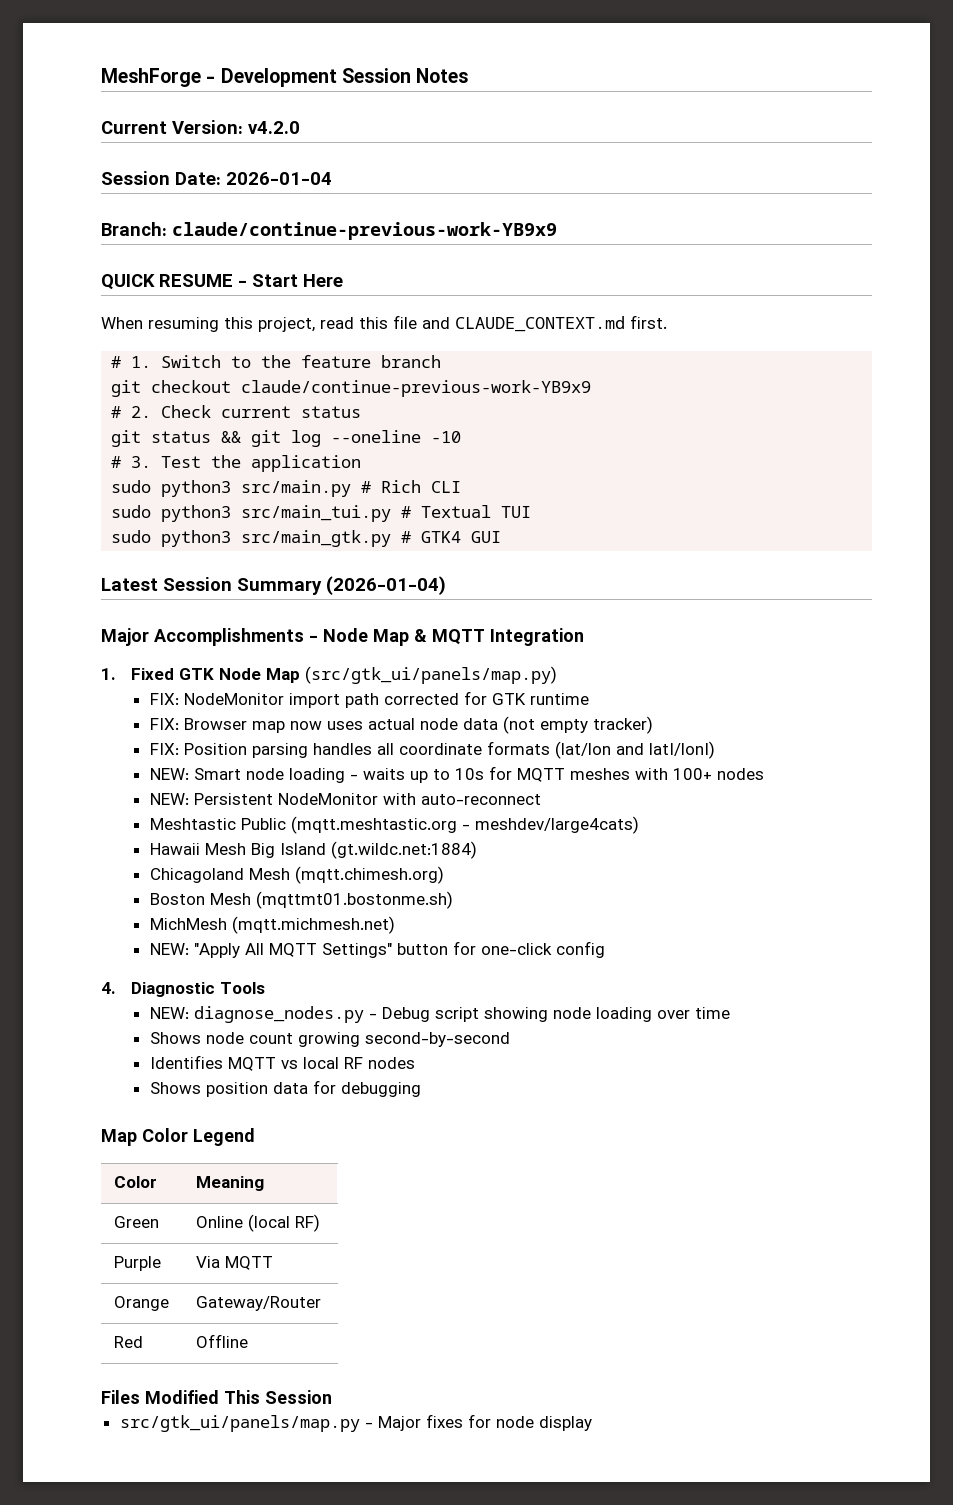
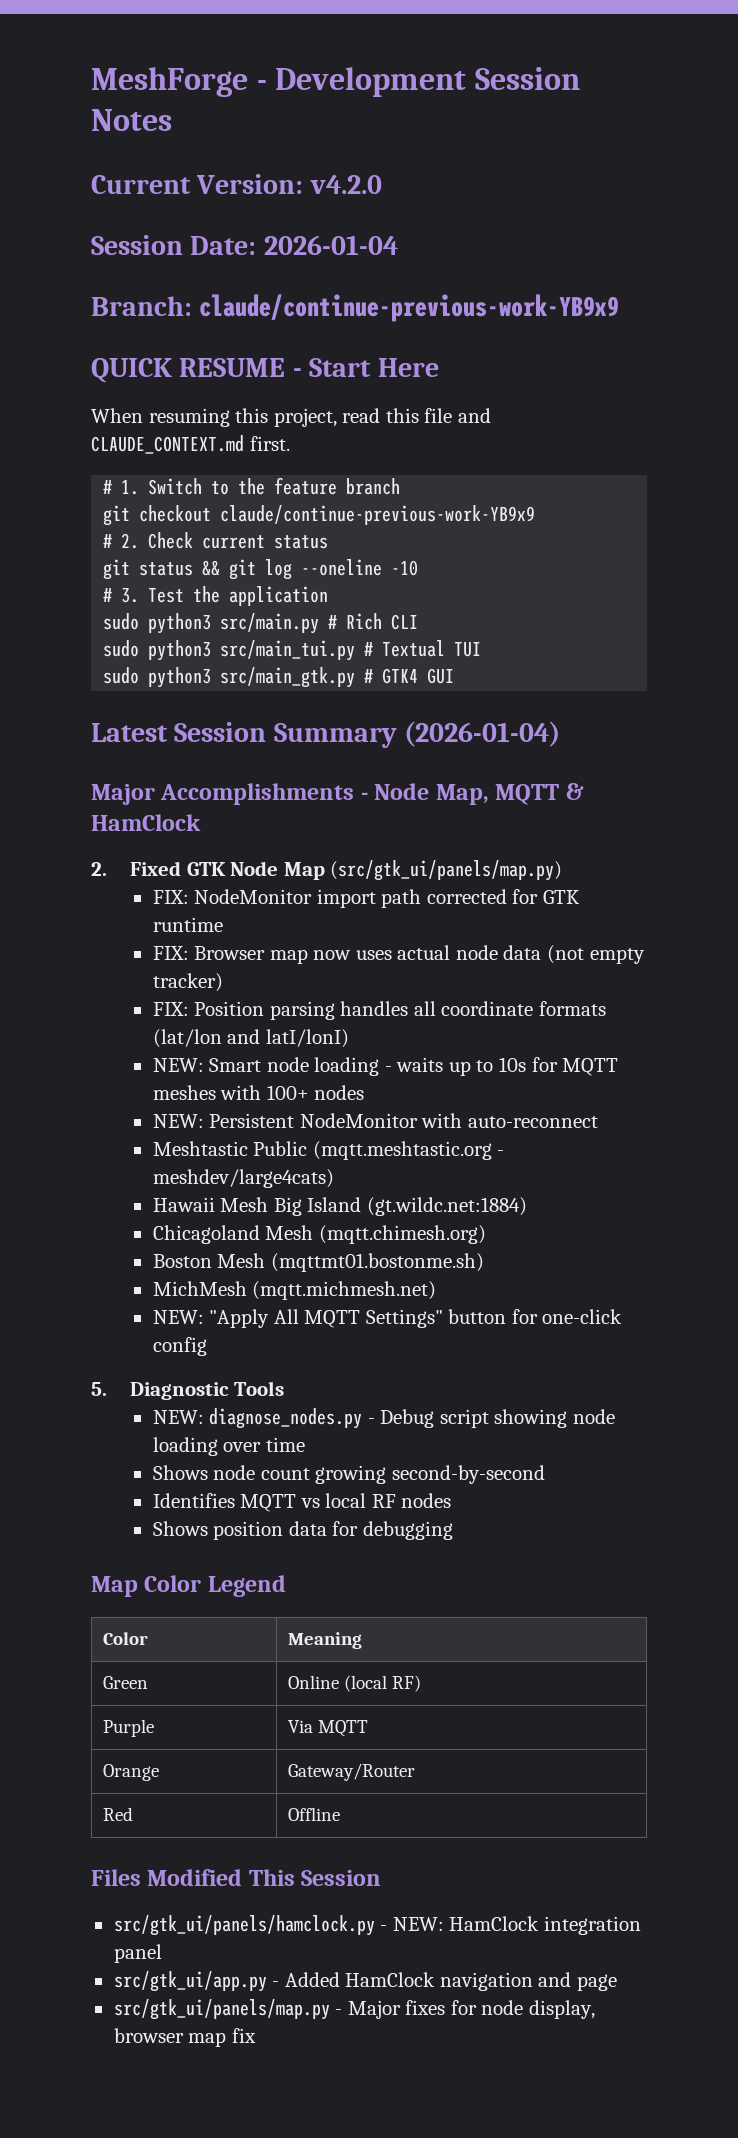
[373,628,584,646] [101,668,116,680] Map & MQTT Integration // 1. -> [435,783,584,805] [91,814,201,831] [91,862,107,876] Map, MQTT & HamClock // 2.
[101,982,116,994] 4. -> [91,1382,107,1396] 5.
(332, 1397) none -> [113,1915,641,1936] [113,1944,162,1963] [113,1971,617,1992] // src/gtk_ui/panels/hamclock.py - NEW: HamClock integration panel // src/gtk_ui/app.py - Added HamClock navigation and page
[538,1416,592,1431] display -> [528,2000,595,2019] [113,2028,256,2047] display, browser map fix

